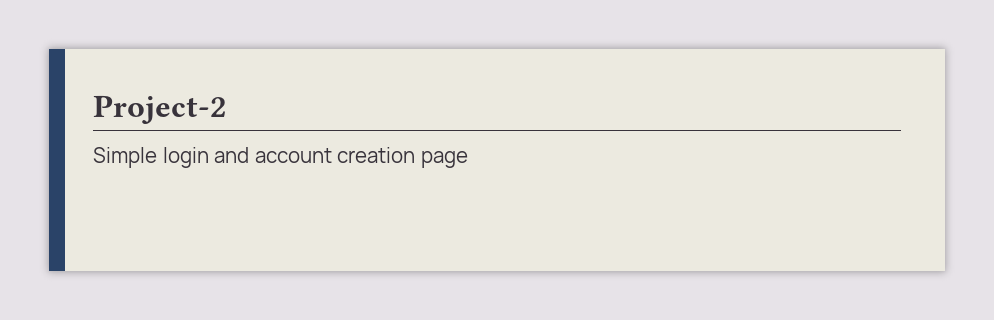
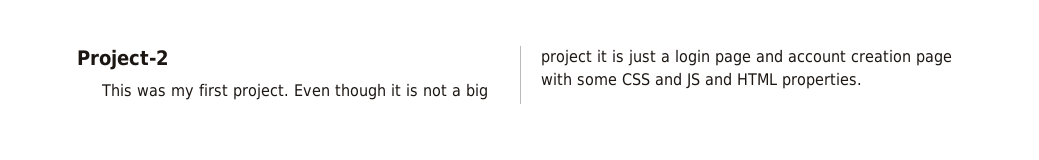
[93,147,468,168] Simple login and account creation page -> [100,83,488,100] [541,49,952,66] [541,72,862,89] This was my first project. Even though it is not a big project it is just a login page and account creation page with some CSS and JS and HTML properties.

